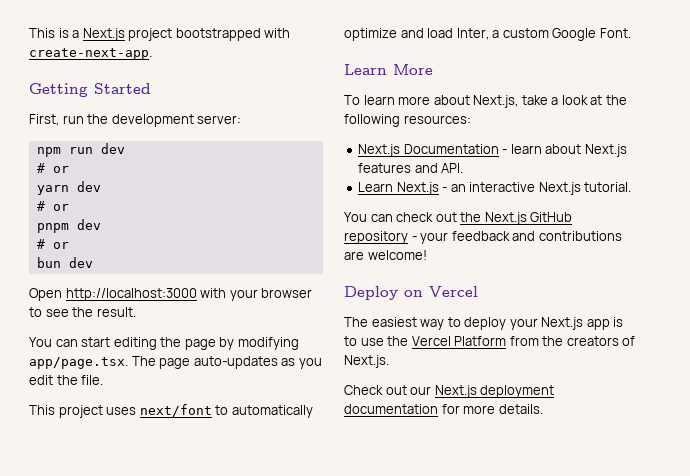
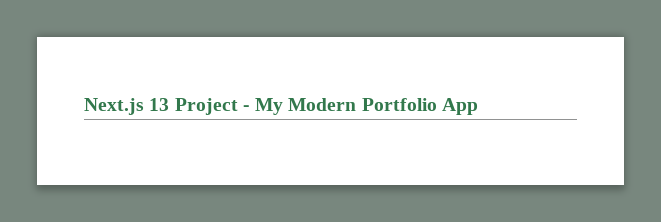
[29,28,291,41] [29,48,152,60] [29,83,151,97] [29,114,242,127] [36,143,125,157] [36,163,69,173] [36,181,101,195] [36,201,69,211] [36,219,101,233] [36,239,69,249] [36,257,93,268] [29,288,313,301] [29,307,136,317] [29,337,299,350] [29,356,322,369] [29,375,104,385] [29,404,313,418] [344,28,631,41] [344,64,433,75] [344,95,627,108] [344,114,471,127] [358,144,627,157] [358,163,464,173] [358,182,632,195] [344,212,573,225] [344,231,622,244] [344,250,427,260] [344,286,478,300] [344,317,624,330] [344,336,636,346] [344,355,389,368] [344,385,555,398] [344,404,543,414] This is a Next.js project bootstrapped with create-next-app. // Getting Started // First, run the development server: // npm run dev // # or // yarn dev // # or // pnpm dev // # or // bun dev // Open http://localhost:3000 with your browser to see the result. // You can start editing the page by modifying app/page.tsx. The page auto-updates as you edit the file. // This project uses next/font to automatically optimize and load Inter, a custom Google Font. // Learn More // To learn more about Next.js, take a look at the following resources: // Next.js Documentation - learn about Next.js features and API. // Learn Next.js - an interactive Next.js tutorial. // You can check out the Next.js GitHub repository - your feedback and contributions are welcome! // Deploy on Vercel // The easiest way to deploy your Next.js app is to use the Vercel Platform from the creators of Next.js. // Check out our Next.js deployment documentation for more details. -> [84,98,478,115] Next.js 13 Project - My Modern Portfolio App

